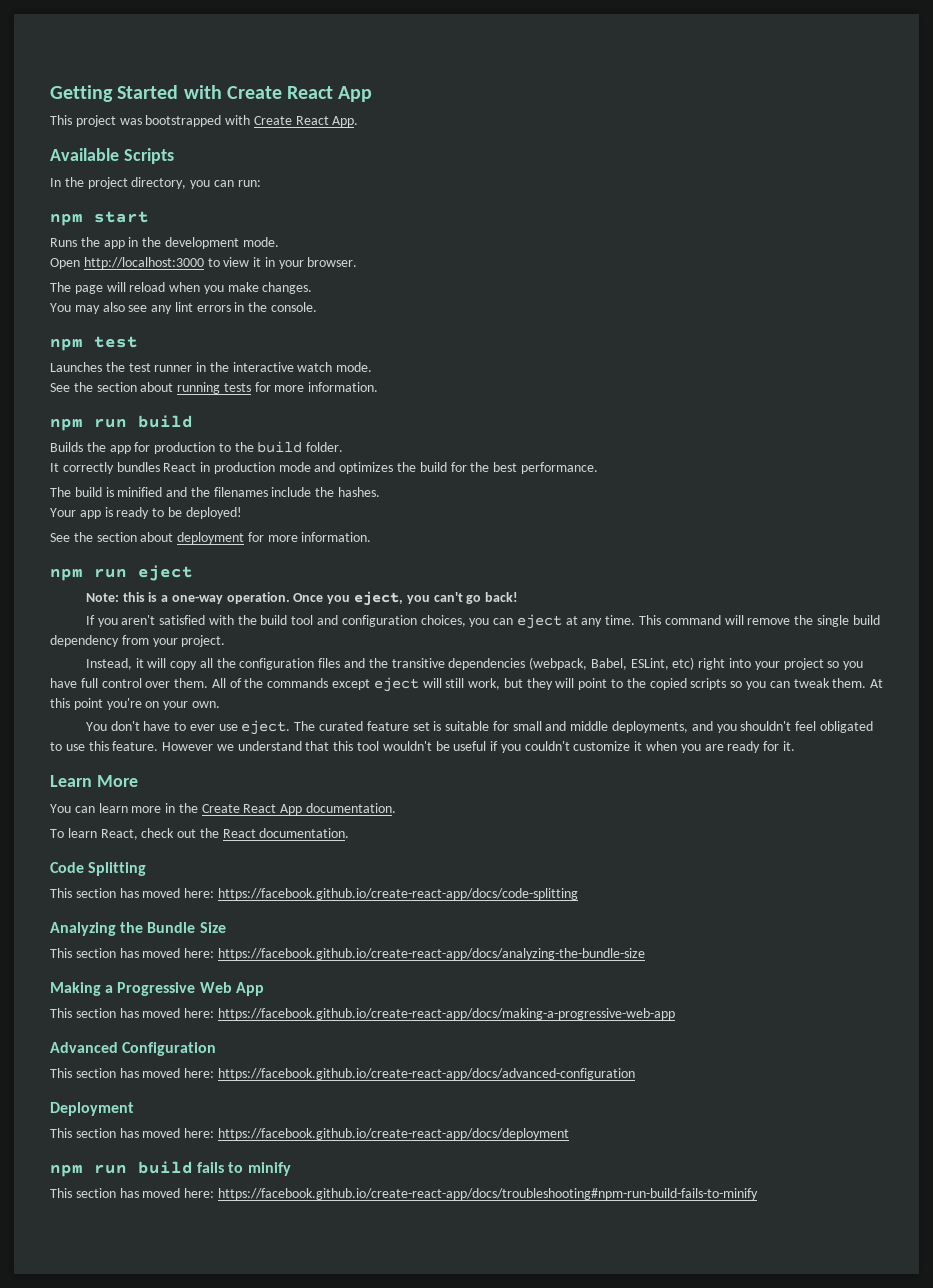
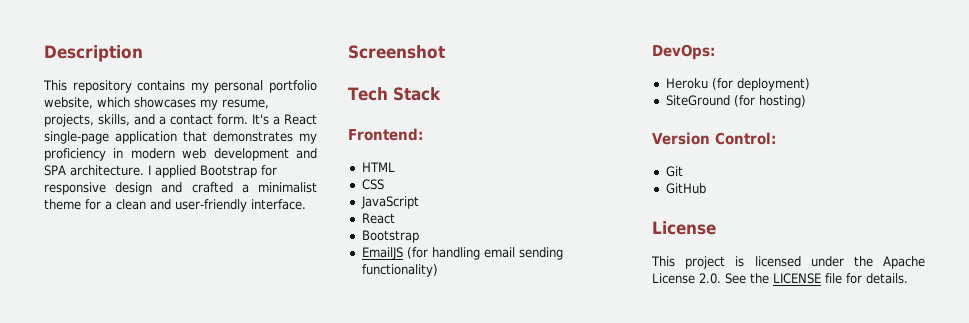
[50,85,373,102] [50,115,359,127] [50,148,174,164] [50,177,261,189] [50,211,149,226] [50,237,279,249] [50,257,358,269] [50,282,313,294] [50,302,318,314] [50,336,138,351] [50,362,373,372] [50,382,379,394] [50,415,193,431] [50,441,344,454] [50,462,598,474] [50,487,381,497] [50,507,242,519] [50,532,372,544] [50,565,193,581] [85,591,519,606] [85,614,880,629] [50,635,226,647] [85,657,864,670] [50,677,884,692] [50,698,220,710] [85,720,873,735] [50,741,795,753] [50,775,138,787] [50,803,397,815] [50,828,350,840] [50,862,147,876] [50,888,578,900] [50,922,226,936] [50,948,645,960] [50,982,264,996] [50,1008,675,1020] [50,1042,217,1056] [50,1068,635,1080] [50,1102,134,1116] [50,1128,569,1140] [50,1161,291,1177] [50,1188,758,1200] Getting Started with Create React App // This project was bootstrapped with Create React App. // Available Scripts // In the project directory, you can run: // npm start // Runs the app in the development mode. // Open http://localhost:3000 to view it in your browser. // The page will reload when you make changes. // You may also see any lint errors in the console. // npm test // Launches the test runner in the interactive watch mode. // See the section about running tests for more information. // npm run build // Builds the app for production to the build folder. // It correctly bundles React in production mode and optimizes the build for the best performance. // The build is minified and the filenames include the hashes. // Your app is ready to be deployed! // See the section about deployment for more information. // npm run eject // Note: this is a one-way operation. Once you eject, you can't go back! // If you aren't satisfied with the build tool and configuration choices, you can eject at any time. This command will remove the single build dependency from your project. // Instead, it will copy all the configuration files and the transitive dependencies (webpack, Babel, ESLint, etc) right into your project so you have full control over them. All of the commands except eject will still work, but they will point to the copied scripts so you can tweak them. At this point you're on your own. // You don't have to ever use eject. The curated feature set is suitable for small and middle deployments, and you shouldn't feel obligated to use this feature. However we understand that this tool wouldn't be useful if you couldn't customize it when you are ready for it. // Learn More // You can learn more in the Create React App documentation. // To learn React, check out the React documentation. // Code Splitting // This section has moved here: https://facebook.github.io/create-react-app/docs/code-splitting // Analyzing the Bundle Size // This section has moved here: https://facebook.github.io/create-react-app/docs/analyzing-the-bundle-size // Making a Progressive Web App // This section has moved here: https://facebook.github.io/create-react-app/docs/making-a-progressive-web-app // Advanced Configuration // This section has moved here: https://facebook.github.io/create-react-app/docs/advanced-configuration // Deployment // This section has moved here: https://facebook.github.io/create-react-app/docs/deployment // npm run build fails to minify // This section has moved here: https://facebook.github.io/create-react-app/docs/troubleshooting#npm-run-build-fails-to-minify -> [44,45,143,62] [43,80,317,93] [44,97,269,110] [44,114,317,127] [44,131,317,144] [44,148,317,161] [44,165,277,178] [44,182,317,195] [44,199,306,212] [348,45,445,59] [348,87,441,101] [348,128,423,141] [361,162,395,172] [361,179,384,190] [360,196,419,209] [361,213,395,224] [361,230,419,243] [361,247,563,260] [361,264,438,277] [652,44,715,60] [665,78,810,91] [665,95,806,108] [652,132,776,145] [665,166,683,177] [665,183,706,194] [652,221,716,235] [651,256,925,269] [652,273,908,284] Description // This repository contains my personal portfolio website, which showcases my resume, projects, skills, and a contact form. It's a React single-page application that demonstrates my proficiency in modern web development and SPA architecture. I applied Bootstrap for responsive design and crafted a minimalist theme for a clean and user-friendly interface. // Screenshot // Tech Stack // Frontend: // HTML // CSS // JavaScript // React // Bootstrap // EmailJS (for handling email sending functionality) // DevOps: // Heroku (for deployment) // SiteGround (for hosting) // Version Control: // Git // GitHub // License // This project is licensed under the Apache License 2.0. See the LICENSE file for details.

